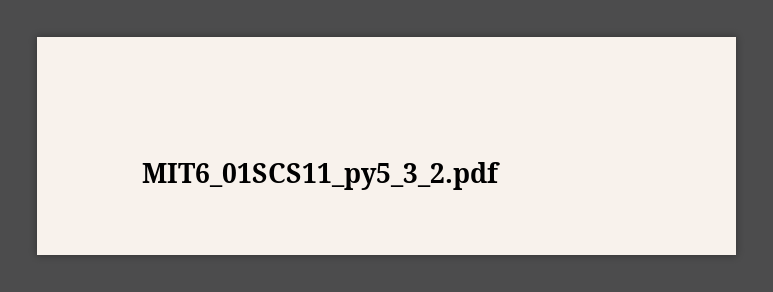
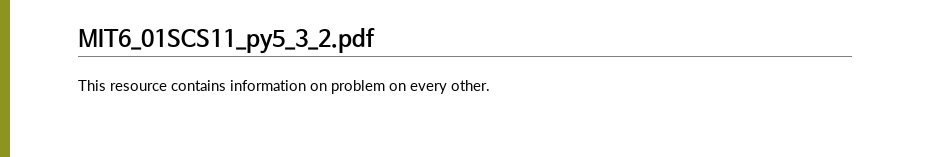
(500, 176) none -> [78,80,490,94] // This resource contains information on problem on every other.

